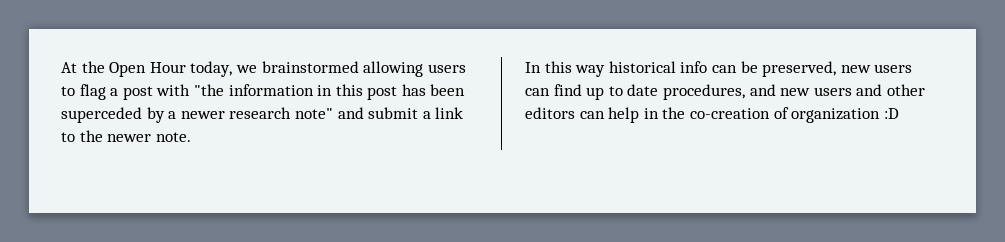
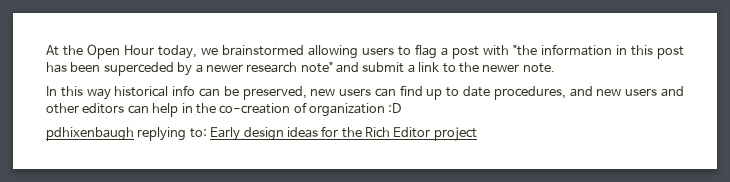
(899, 113) none -> [46,126,477,141] // pdhixenbaugh replying to: Early design ideas for the Rich Editor project

